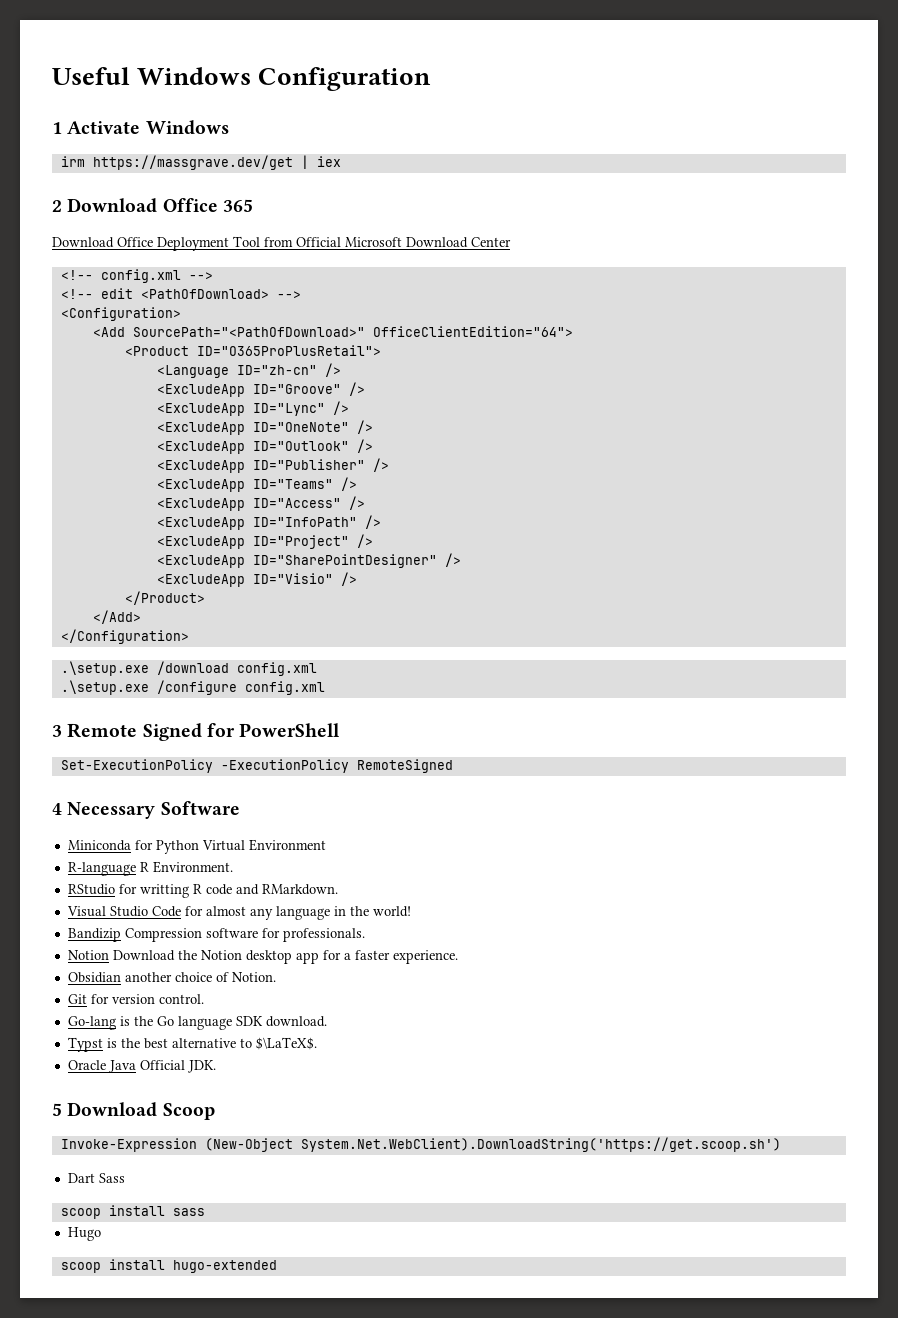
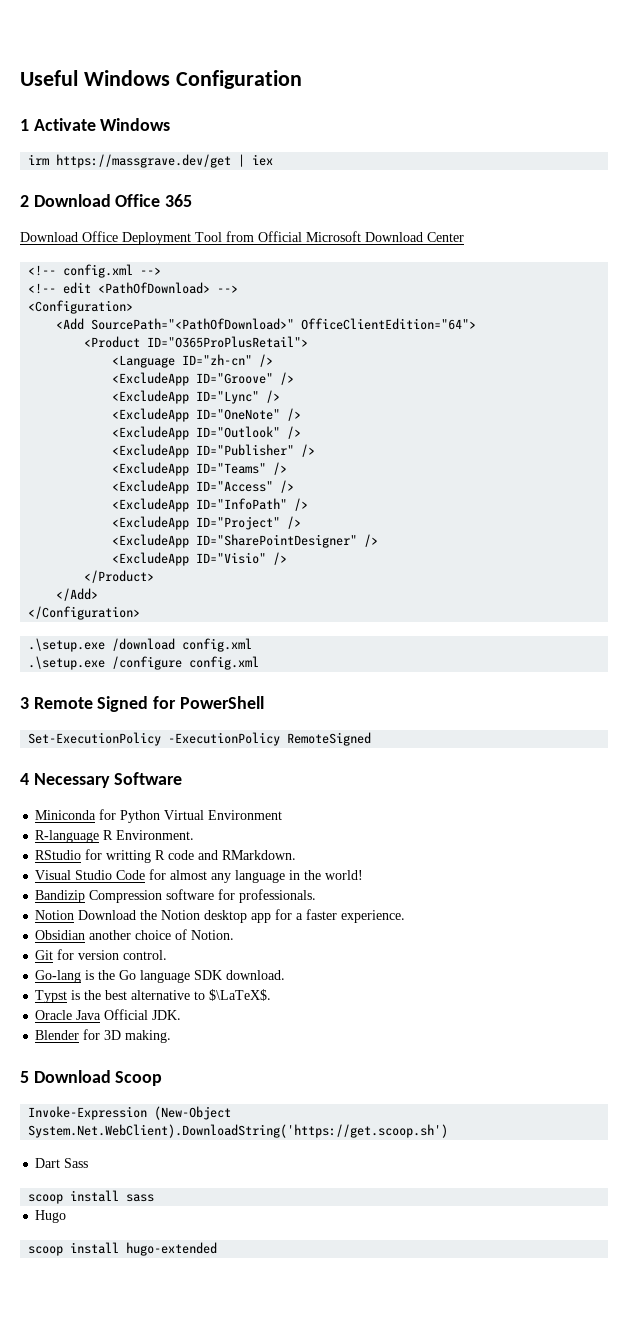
(216, 1066) none -> [35,1029,172,1043] // Blender for 3D making.

